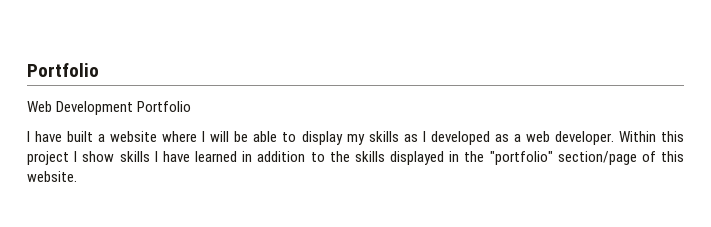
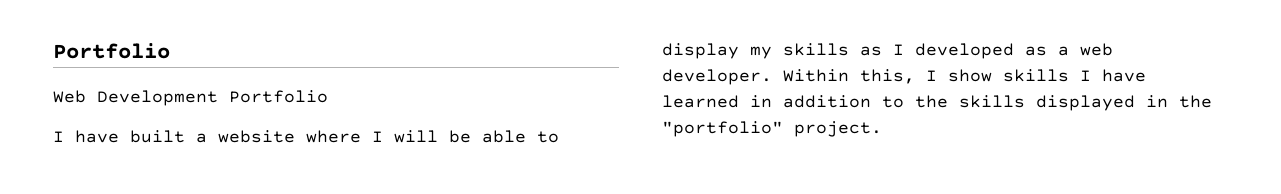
[661,131,684,142] [27,151,69,165] this project -> [860,69,915,84] this,
[557,151,684,165] [27,171,77,182] section/page of this website. -> [794,121,882,137] project.

